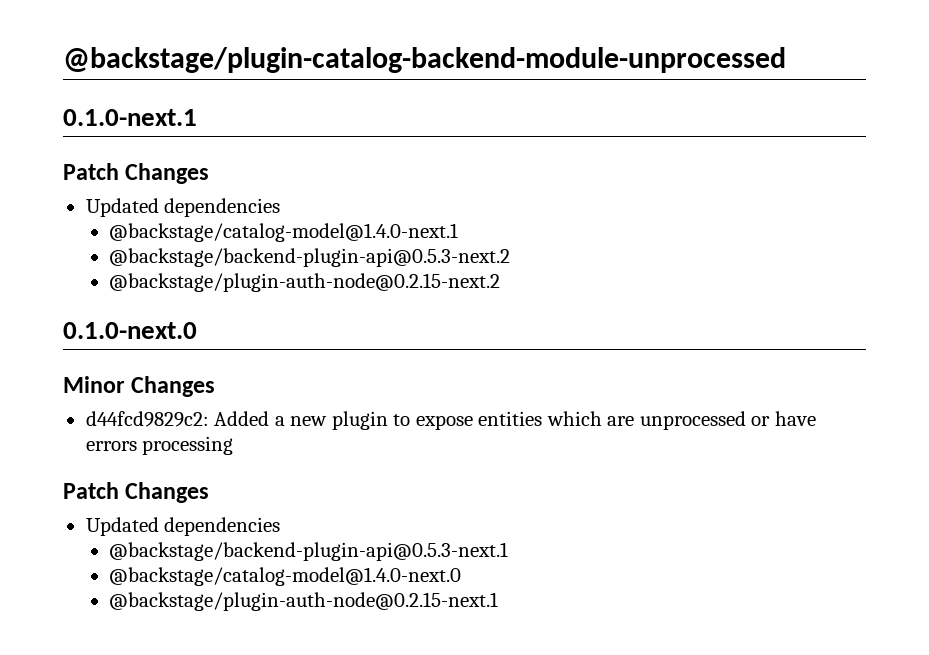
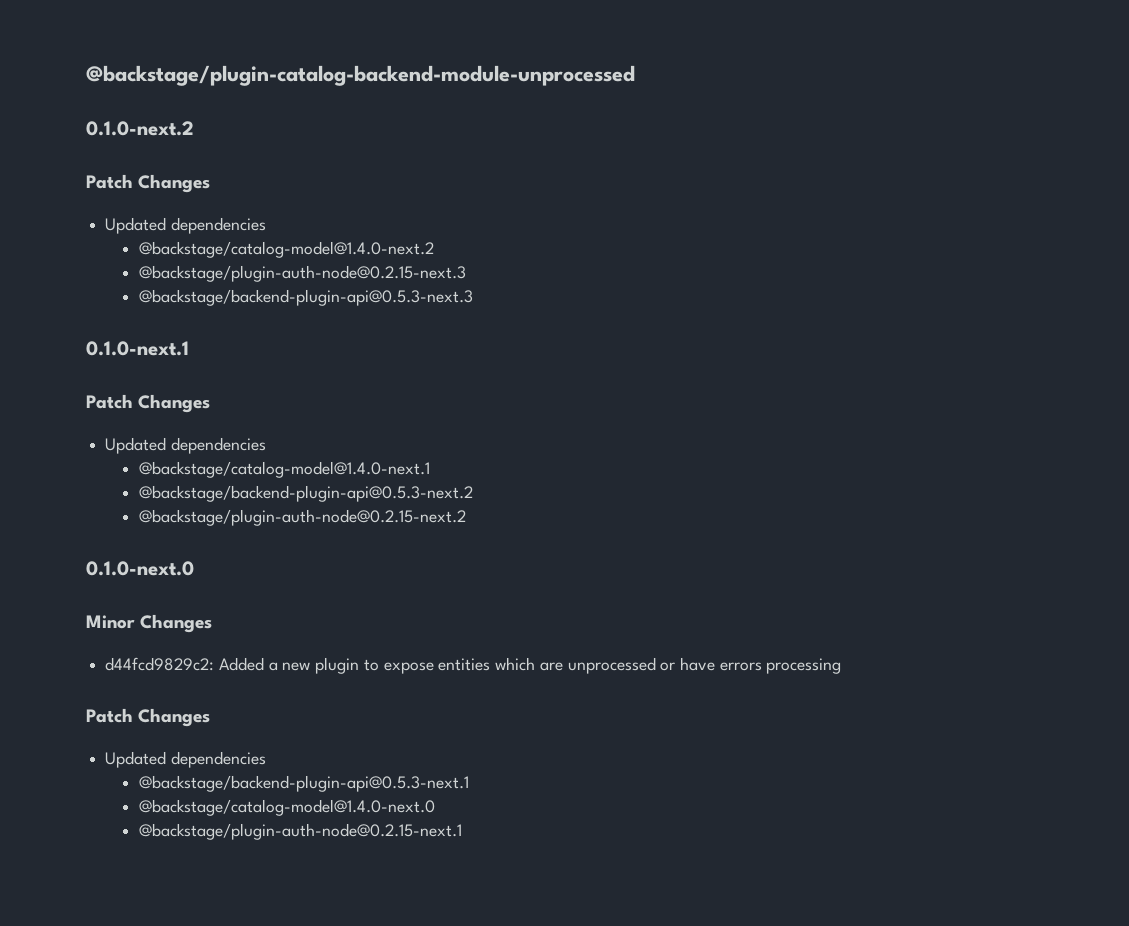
(786, 60) none -> [86,121,194,136] [86,174,211,193] [105,217,266,234] [139,241,435,258] [139,265,467,282] [139,289,474,306] // 0.1.0-next.2 // Patch Changes // Updated dependencies // @backstage/catalog-model@1.4.0-next.2 // @backstage/plugin-auth-node@0.2.15-next.3 // @backstage/backend-plugin-api@0.5.3-next.3

